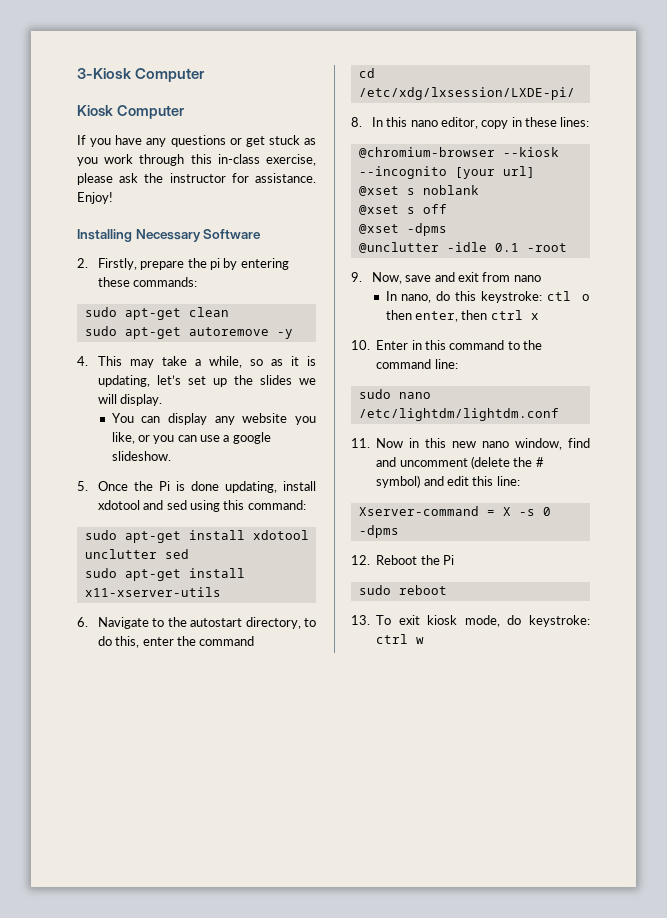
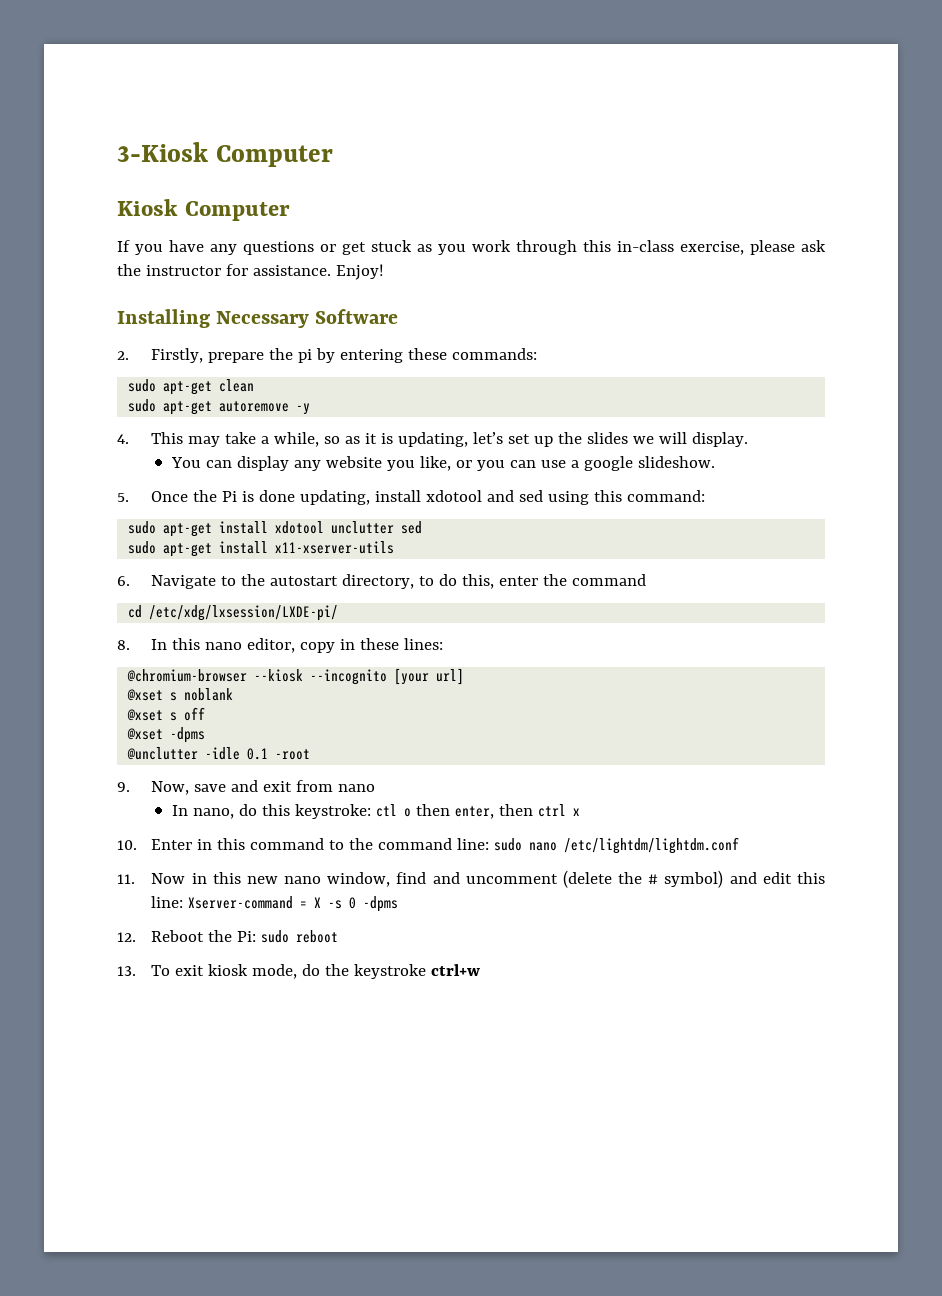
(458, 364) // -> (490, 844) none
(520, 481) // -> (184, 902) none
[443,555,454,565] Pi // -> [237,931,257,942] Pi:
[529,615,590,627] [376,634,425,644] keystroke: ctrl w -> [325,964,481,979] the keystroke ctrl+w

